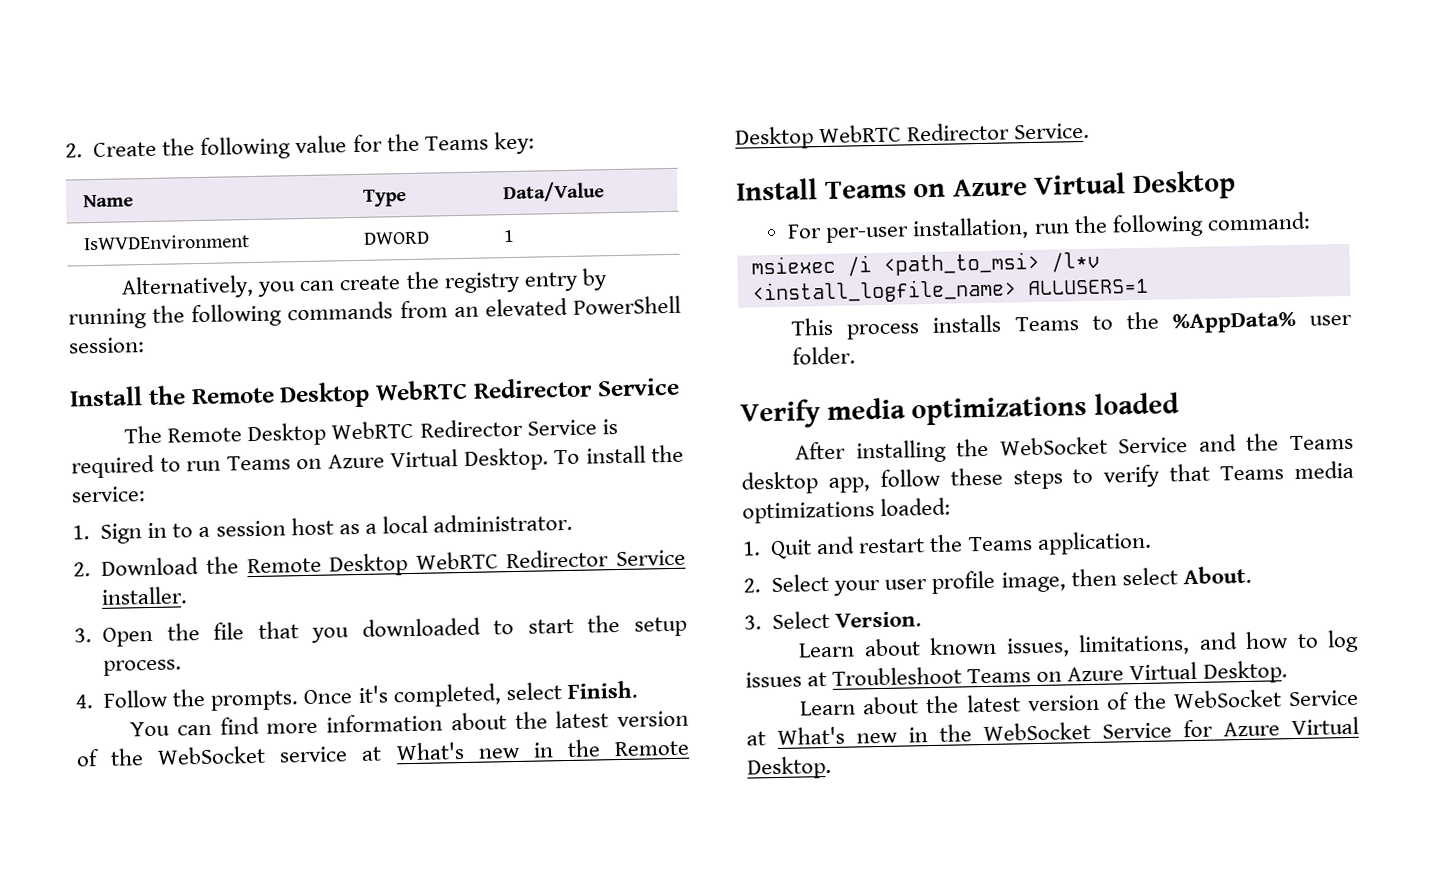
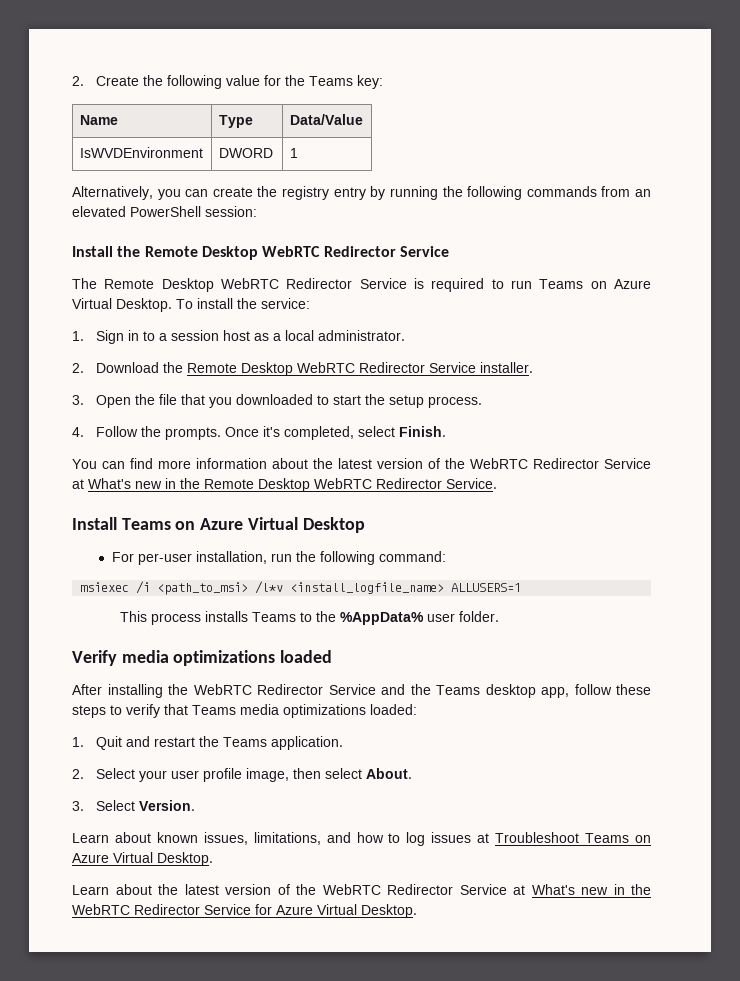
[157,745,349,765] WebSocket service -> [470,458,651,469] WebRTC Redirector Service
[999,436,1108,456] WebSocket -> [193,684,323,695] WebRTC Redirector
[1172,689,1359,709] [746,721,1091,746] WebSocket Service at What's new in the WebSocket -> [322,884,651,895] [72,904,200,915] WebRTC Redirector Service at What's new in the WebRTC Redirector

